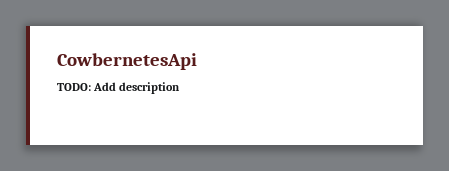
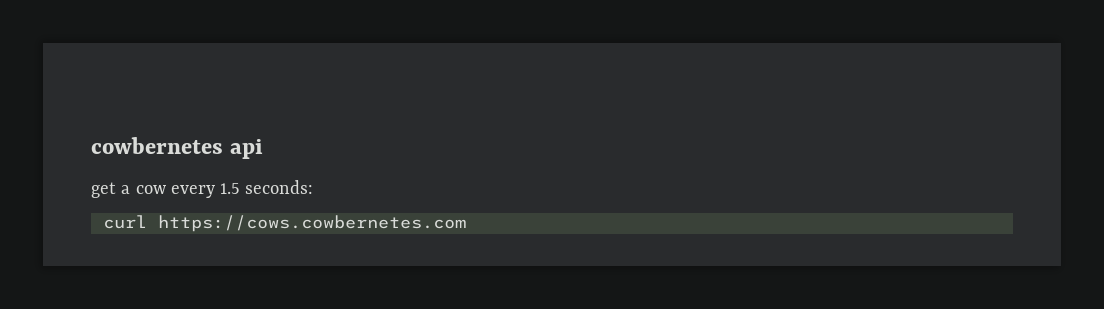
[57,53,197,70] [57,82,181,94] CowbernetesApi // TODO: Add description -> [91,137,264,159] [91,180,314,198] [102,215,466,232] cowbernetes api // get a cow every 1.5 seconds: // curl https://cows.cowbernetes.com

